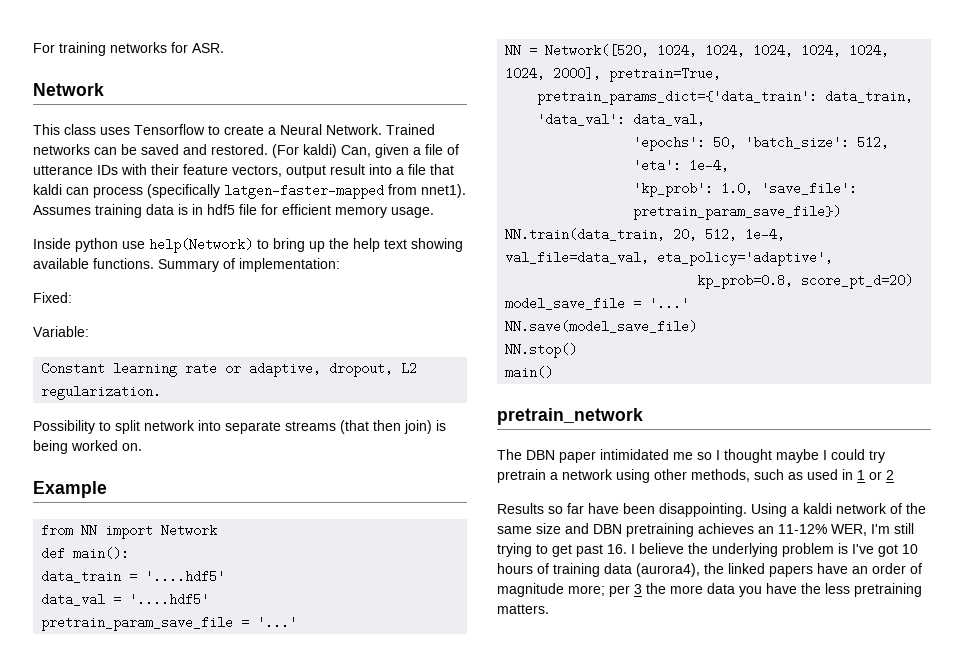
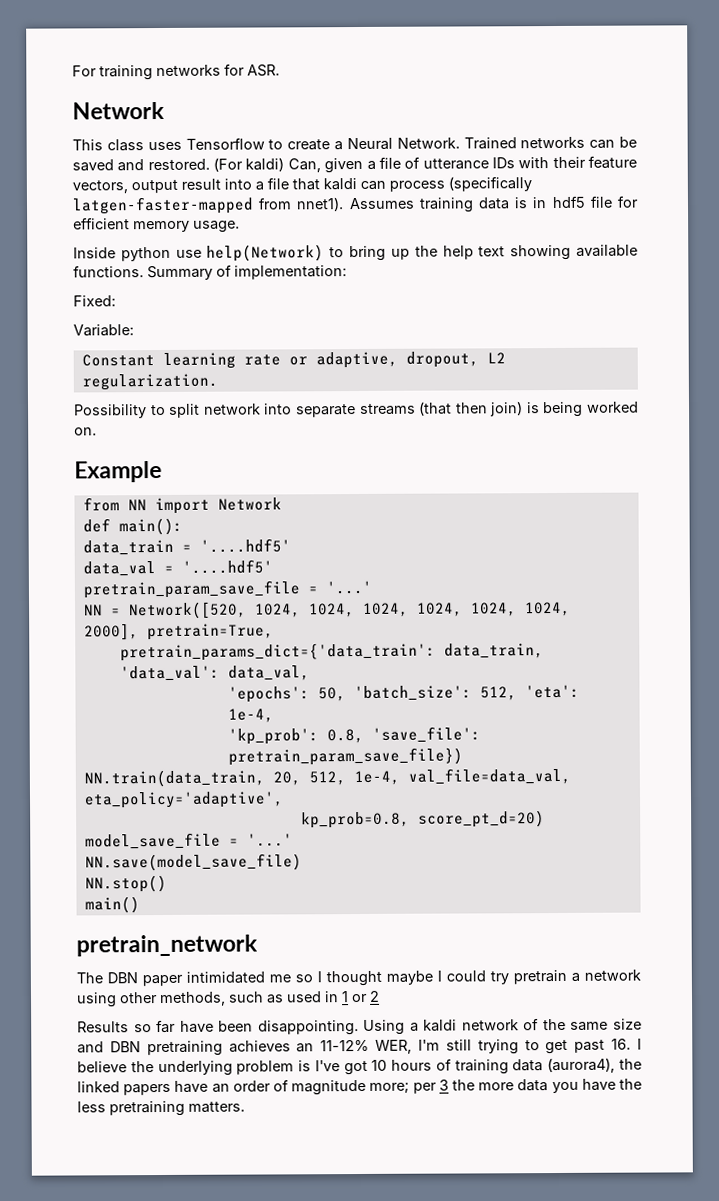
[721,182,754,195] 1.0, -> [326,728,364,744] 0.8,

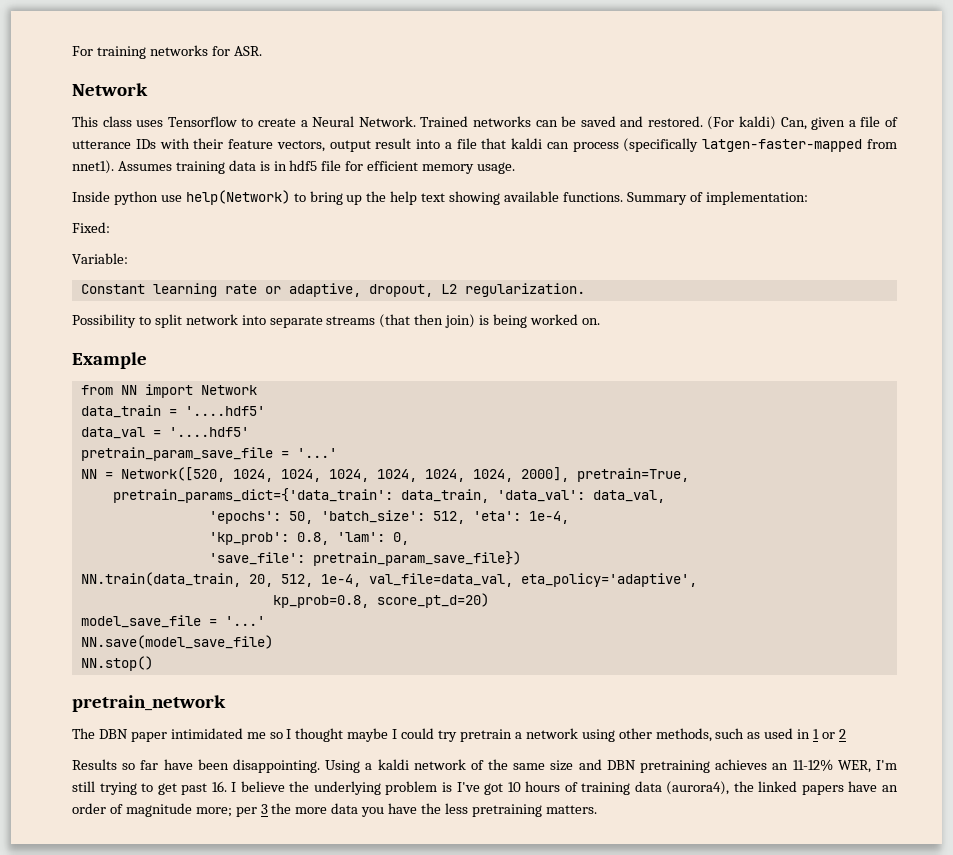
[82,517,183,536] // def main(): -> (257, 390) none
(364, 736) none -> [336,532,409,545] 'lam': 0, //
[84,896,140,914] // main() -> (153, 663) none

